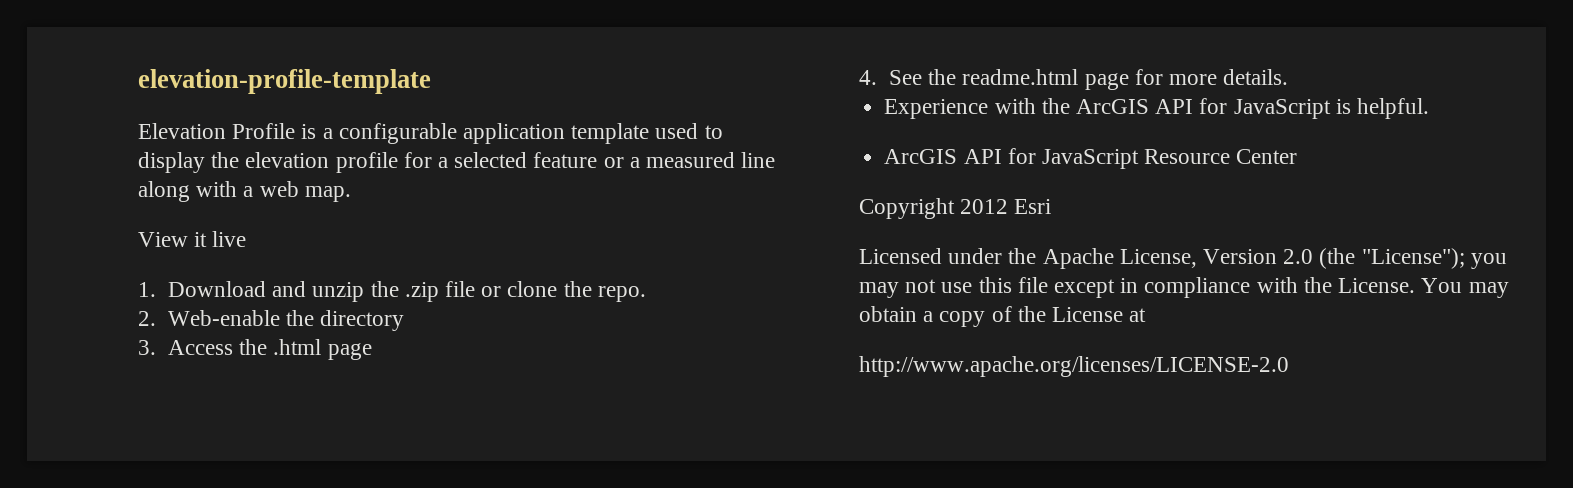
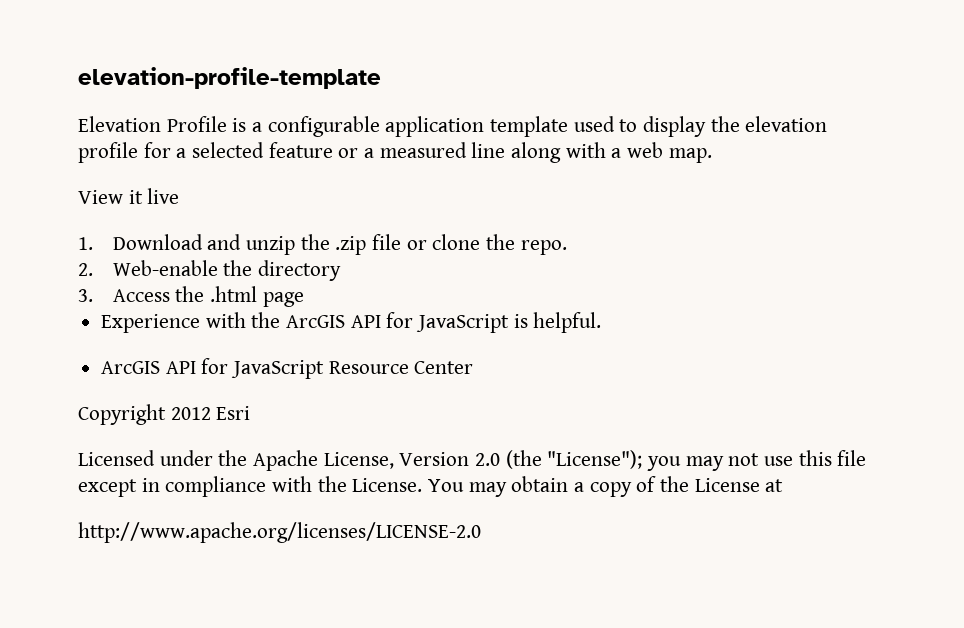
[859,69,1289,90] // 4. See the readme.html page for more details. -> (304, 299) none

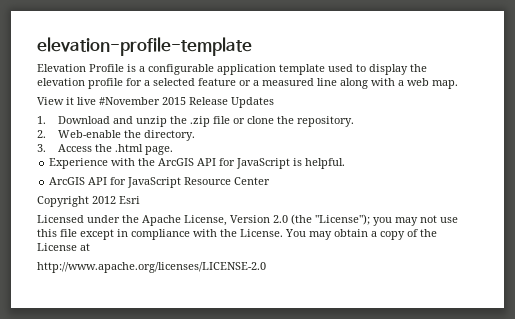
(180, 196) none -> [99,97,274,108] #November 2015 Release Updates
[520,240,567,255] repo. -> [297,116,355,127] repository.
[258,260,342,281] directory -> [144,130,196,141] directory.
[262,292,304,307] page -> [145,146,174,155] page.

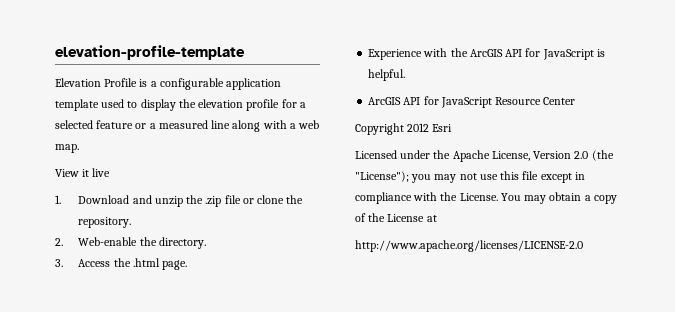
[99,97,274,108] #November 2015 Release Updates -> (111, 172) none

